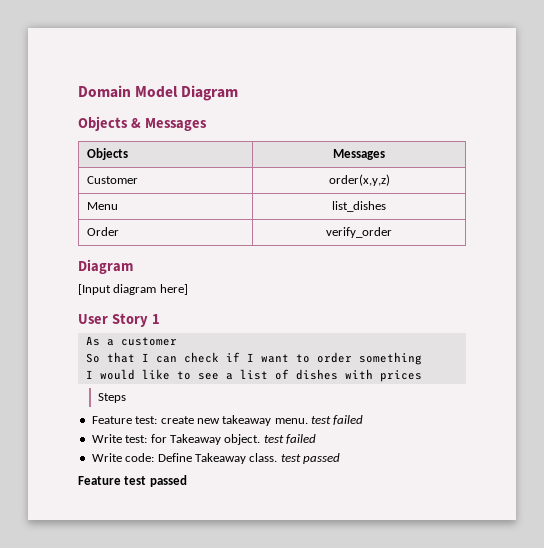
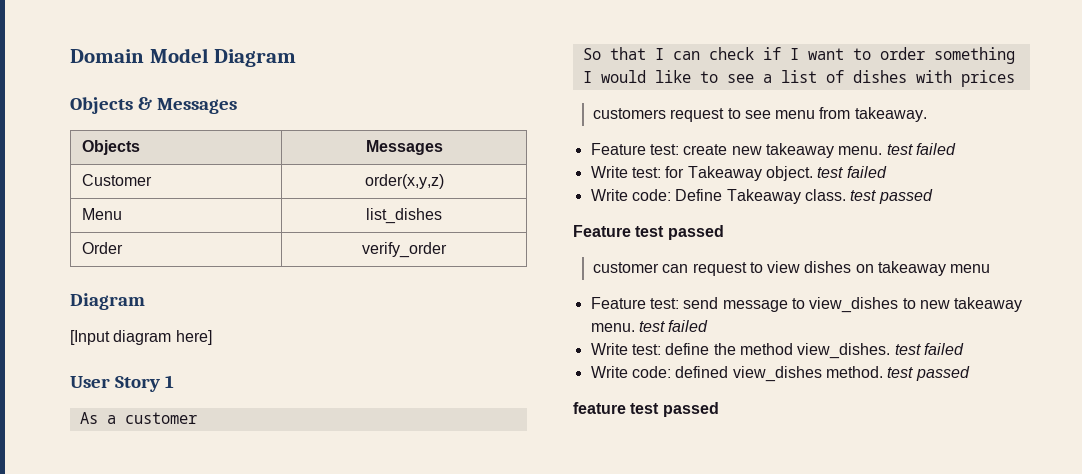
[97,393,126,403] Steps -> [592,107,927,122] customers request to see menu from takeaway.
(187, 481) none -> [592,261,991,276] [590,297,1023,313] [590,320,709,332] [590,343,964,359] [590,366,970,382] [573,402,719,417] // customer can request to view dishes on takeaway menu // Feature test: send message to view_dishes to new takeaway menu. test failed // Write test: define the method view_dishes. test failed // Write code: defined view_dishes method. test passed // feature test passed

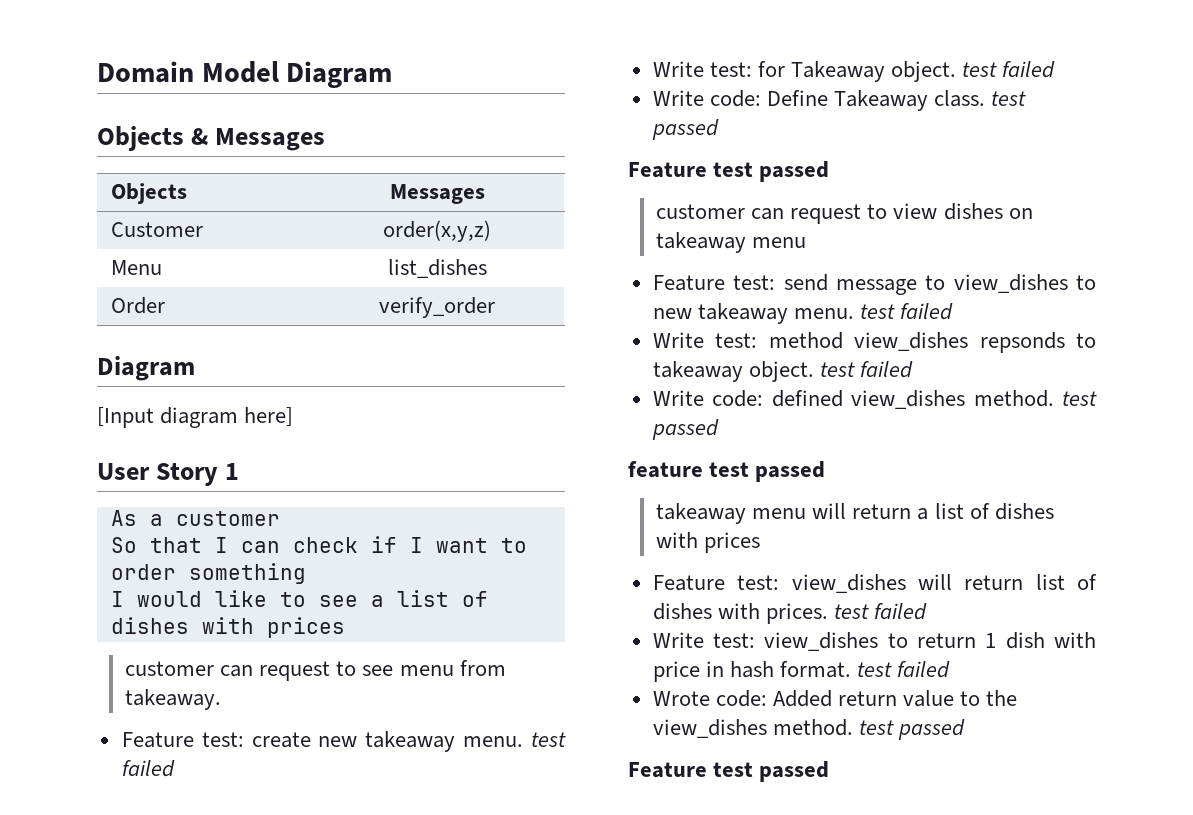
[592,108,666,119] customers -> [125,661,254,677] customer can
[665,343,891,359] define the method view_dishes. -> [768,332,1096,353] [652,361,814,382] method view_dishes repsonds to takeaway object.
(719, 409) none -> [656,503,1054,524] [656,532,761,553] [652,574,1097,593] [652,603,928,624] [652,632,1096,651] [652,661,951,682] [652,690,1018,707] [652,719,965,740] [628,761,830,782] // takeaway menu will return a list of dishes with prices // Feature test: view_dishes will return list of dishes with prices. test failed // Write test: view_dishes to return 1 dish with price in hash format. test failed // Wrote code: Added return value to the view_dishes method. test passed // Feature test passed

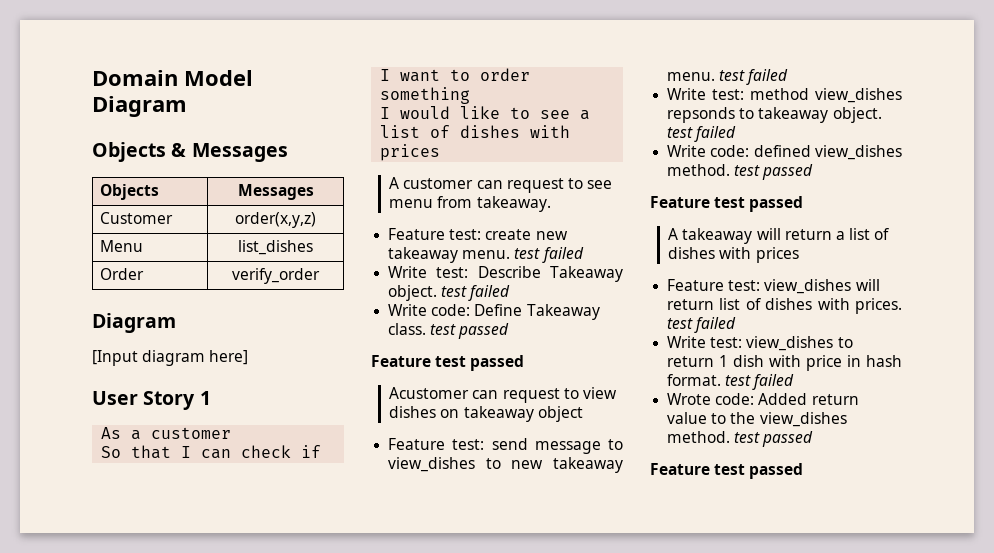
(345, 627) none -> [389,177,400,189] A
[757,61,785,77] for -> [477,266,541,278] Describe
[656,204,746,219] customer -> [389,387,470,399] Acustomer
[752,237,807,248] menu -> [537,406,583,422] object
[628,461,826,482] [656,503,807,524] feature test passed // takeaway menu -> [650,196,804,212] [668,228,753,244] Feature test passed // A takeaway

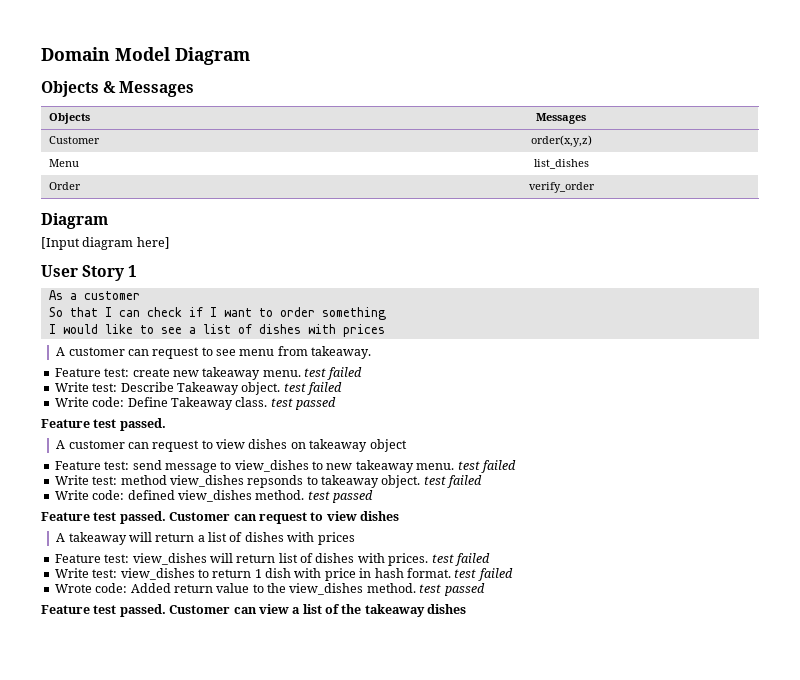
[470,355,525,371] [389,387,470,399] passed // Acustomer -> [119,418,166,431] [56,440,125,449] passed. // A customer
[749,196,804,212] passed -> [119,511,399,524] passed. Customer can request to view dishes
[749,463,804,479] passed -> [119,604,467,617] passed. Customer can view a list of the takeaway dishes

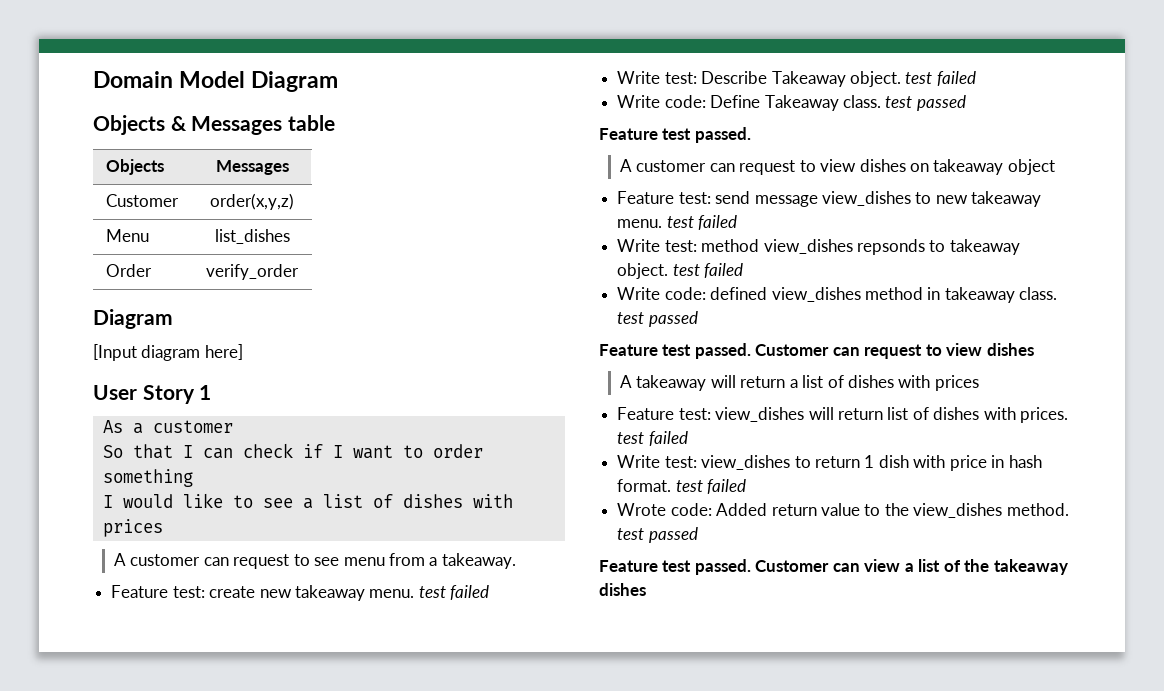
(195, 89) none -> [287,115,335,131] table
(308, 351) none -> [429,557,438,566] a
[220,461,232,470] to -> (818, 201) none
[255,490,305,500] method. -> [864,287,1058,303] method in takeaway class.

